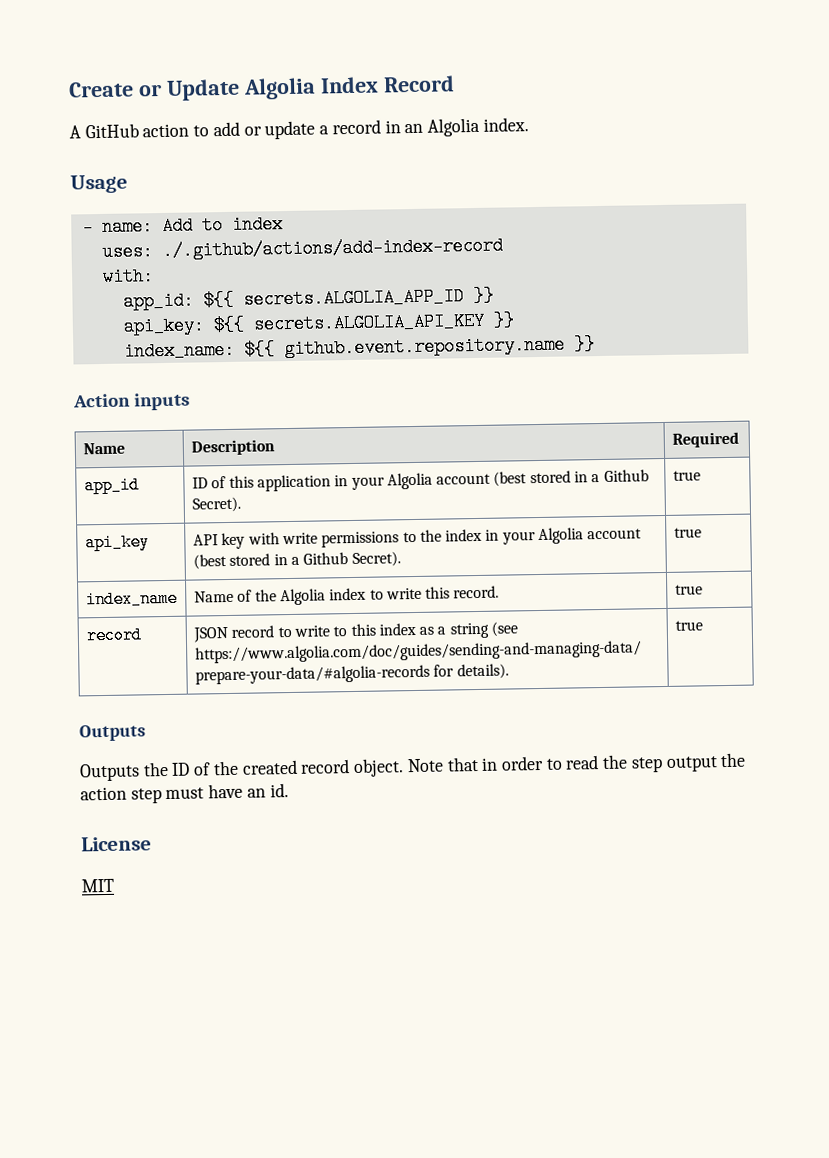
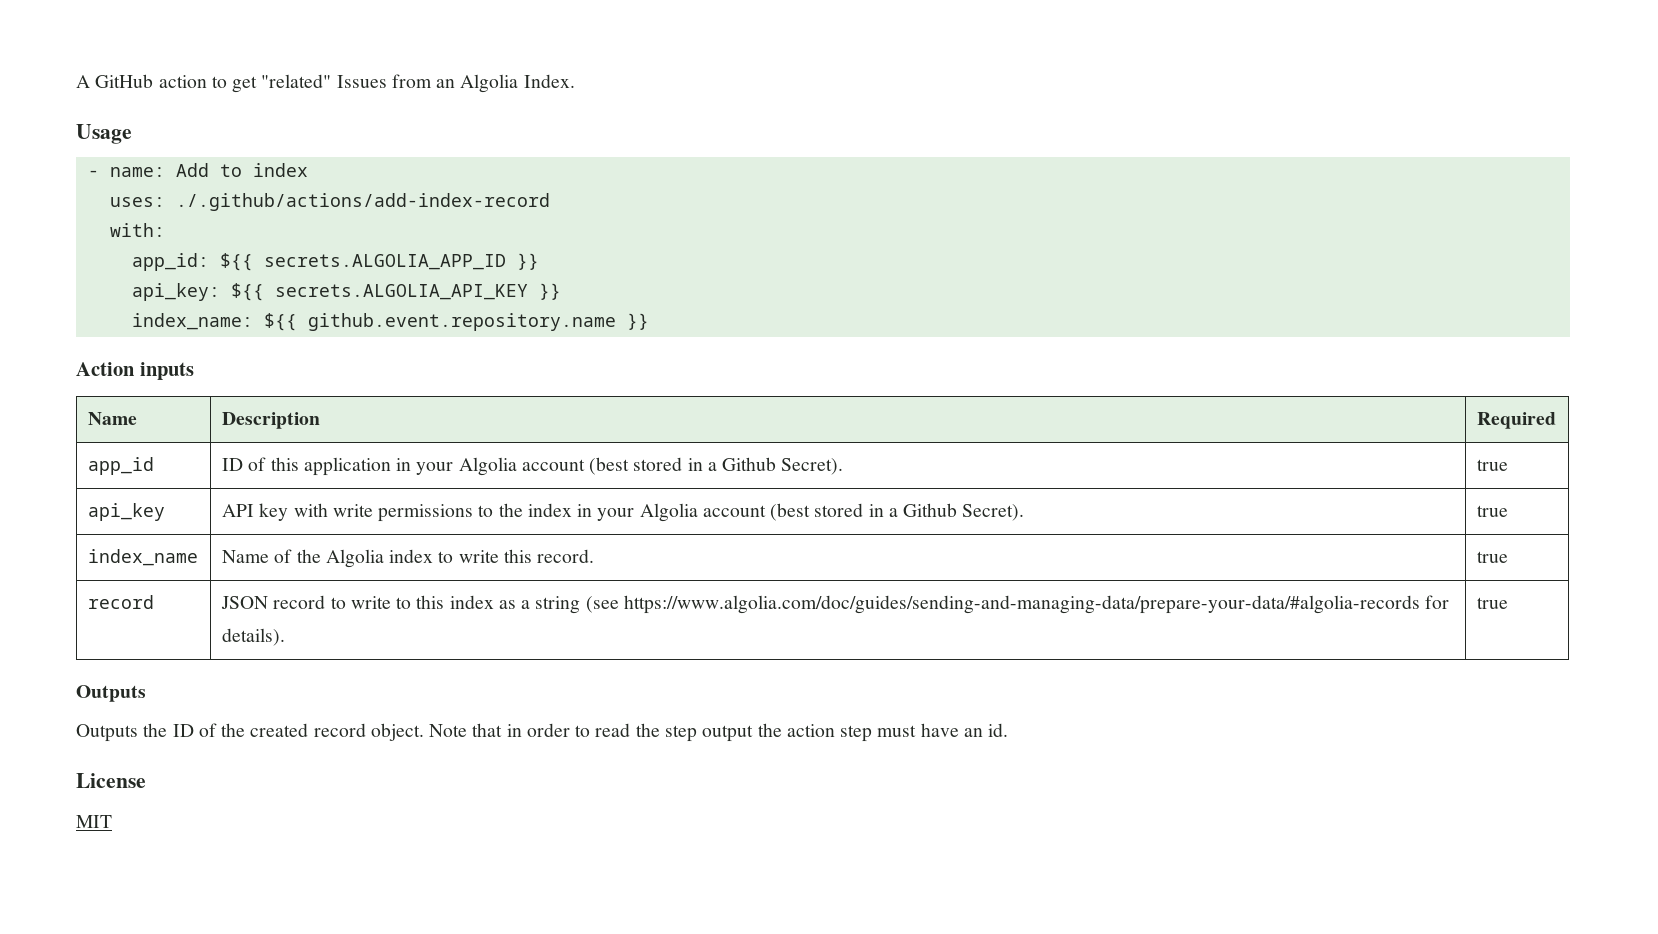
[68,75,455,101] [69,119,401,140] Create or Update Algolia Index Record // A GitHub action to add or update a record in -> [76,74,432,93] A GitHub action to get "related" Issues from
[482,117,529,132] index. -> [523,74,575,88] Index.

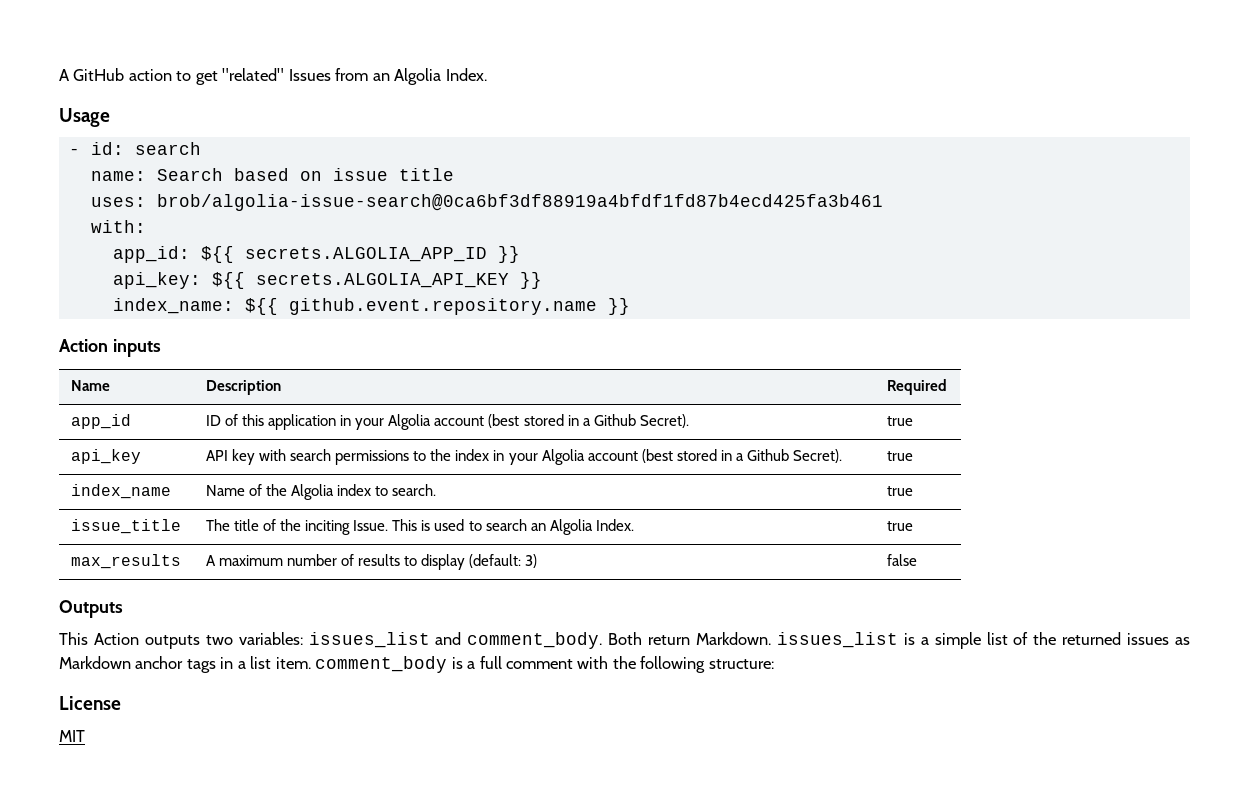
[109,163,308,177] name: Add to index -> [90,142,201,155] [90,168,454,181] id: search // name: Search based on issue title
[175,193,550,211] ./.github/actions/add-index-record -> [156,194,883,211] brob/algolia-issue-search@0ca6bf3df88919a4bfdf1fd87b4ecd425fa3b461
[332,504,373,517] write -> [290,449,332,461] search
[458,549,595,563] [1476,551,1508,563] [87,595,154,609] [220,595,1450,614] [221,628,285,646] [1476,597,1508,609] [76,685,146,702] [76,723,1009,742] write this record. | true // record | JSON record to write to this index as a string (see https://www.algolia.com/doc/guides/sending-and-managing-data/prepare-your-data/#algolia-records for details). | true // Outputs // Outputs the ID of the created record object. Note that in order to read the step output the action step must have an id. -> [392,484,437,496] [887,486,914,496] [71,519,182,534] [206,519,634,535] [887,521,914,531] [71,554,182,569] [206,554,538,570] [887,554,918,566] [59,600,123,618] [59,632,1190,649] [59,656,774,673] search. | true // issue_title | The title of the inciting Issue. This is used to search an Algolia Index. | true // max_results | A maximum number of results to display (default: 3) | false // Outputs // This Action outputs two variables: issues_list and comment_body. Both return Markdown. issues_list is a simple list of the returned issues as Markdown anchor tags in a list item. comment_body is a full comment with the following structure:

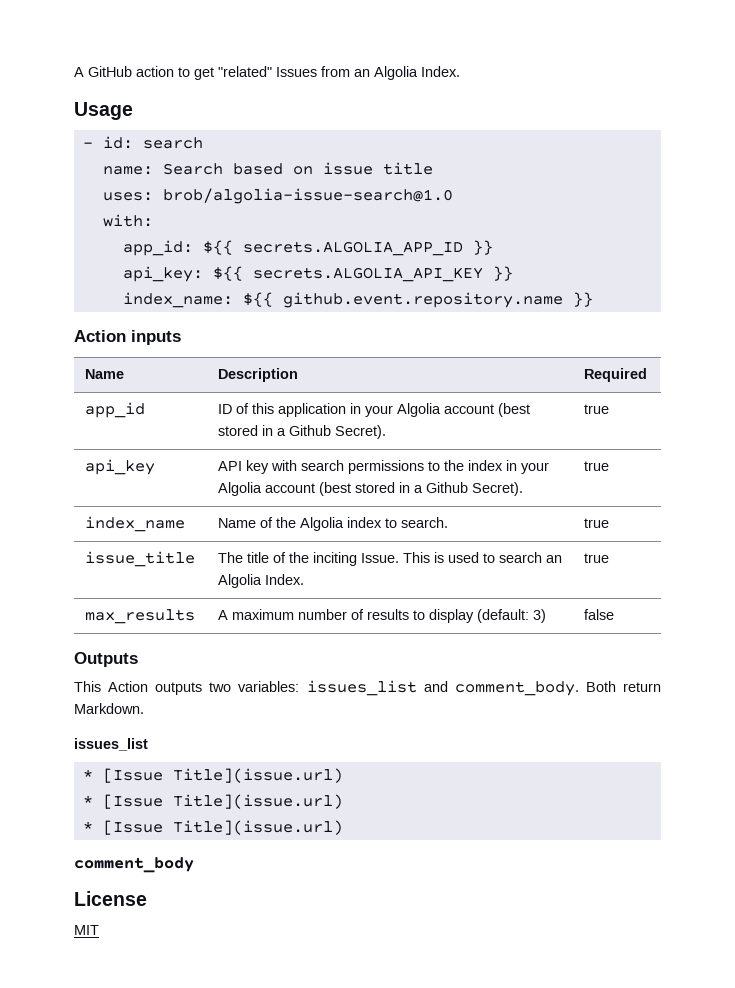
[156,194,883,211] brob/algolia-issue-search@0ca6bf3df88919a4bfdf1fd87b4ecd425fa3b461 -> [162,188,453,204] brob/algolia-issue-search@1.0
[776,632,1190,649] [59,656,774,673] issues_list is a simple list of the returned issues as Markdown anchor tags in a list item. comment_body is a full comment with the following structure: -> [74,738,148,751] [82,768,343,783] [82,794,343,809] [82,820,343,835] [74,857,194,873] // issues_list // * [Issue Title](issue.url) // * [Issue Title](issue.url) // * [Issue Title](issue.url) // comment_body

